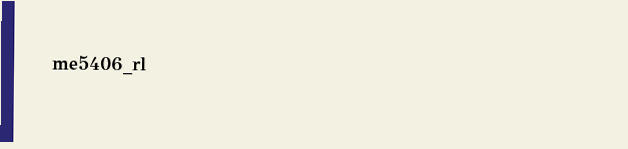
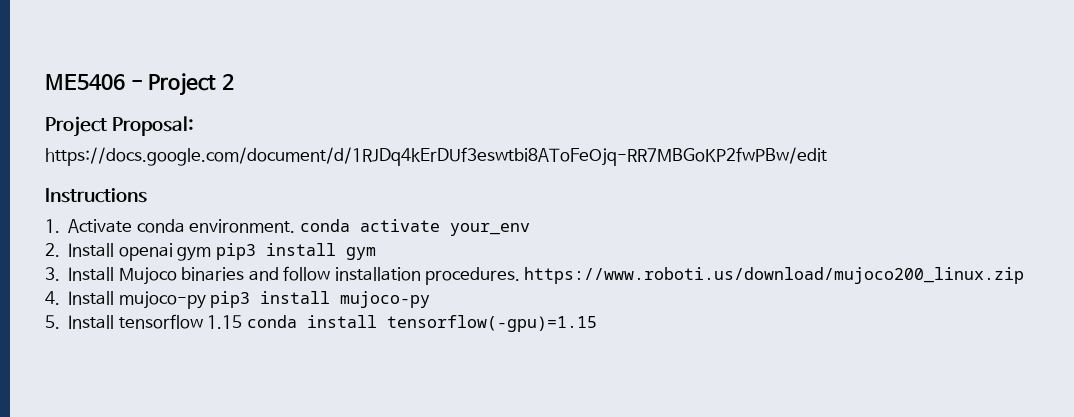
[51,55,147,76] me5406_rl -> [45,73,234,96] [45,116,195,137] [45,147,827,166] [45,188,147,203] [45,219,530,236] [45,243,376,261] [45,266,1025,285] [45,291,431,309] [45,314,597,332] ME5406 - Project 2 // Project Proposal: // https://docs.google.com/document/d/1RJDq4kErDUf3eswtbi8AToFeOjq-RR7MBGoKP2fwPBw/edit // Instructions // 1. Activate conda environment. conda activate your_env // 2. Install openai gym pip3 install gym // 3. Install Mujoco binaries and follow installation procedures. https://www.roboti.us/download/mujoco200_linux.zip // 4. Install mujoco-py pip3 install mujoco-py // 5. Install tensorflow 1.15 conda install tensorflow(-gpu)=1.15

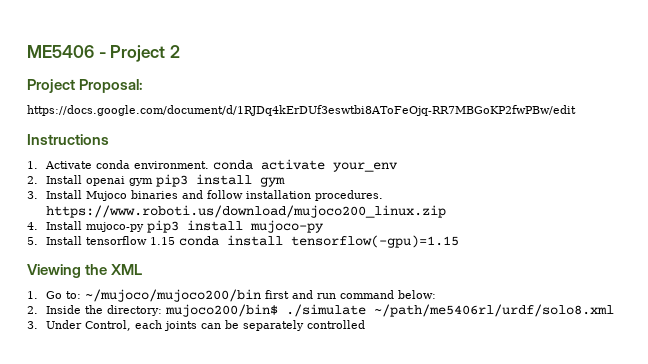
(597, 323) none -> [27,264,143,278] [27,289,436,302] [27,304,614,317] [27,320,365,331] // Viewing the XML // 1. Go to: ~/mujoco/mujoco200/bin first and run command below: // 2. Inside the directory: mujoco200/bin$ ./simulate ~/path/me5406rl/urdf/solo8.xml // 3. Under Control, each joints can be separately controlled

